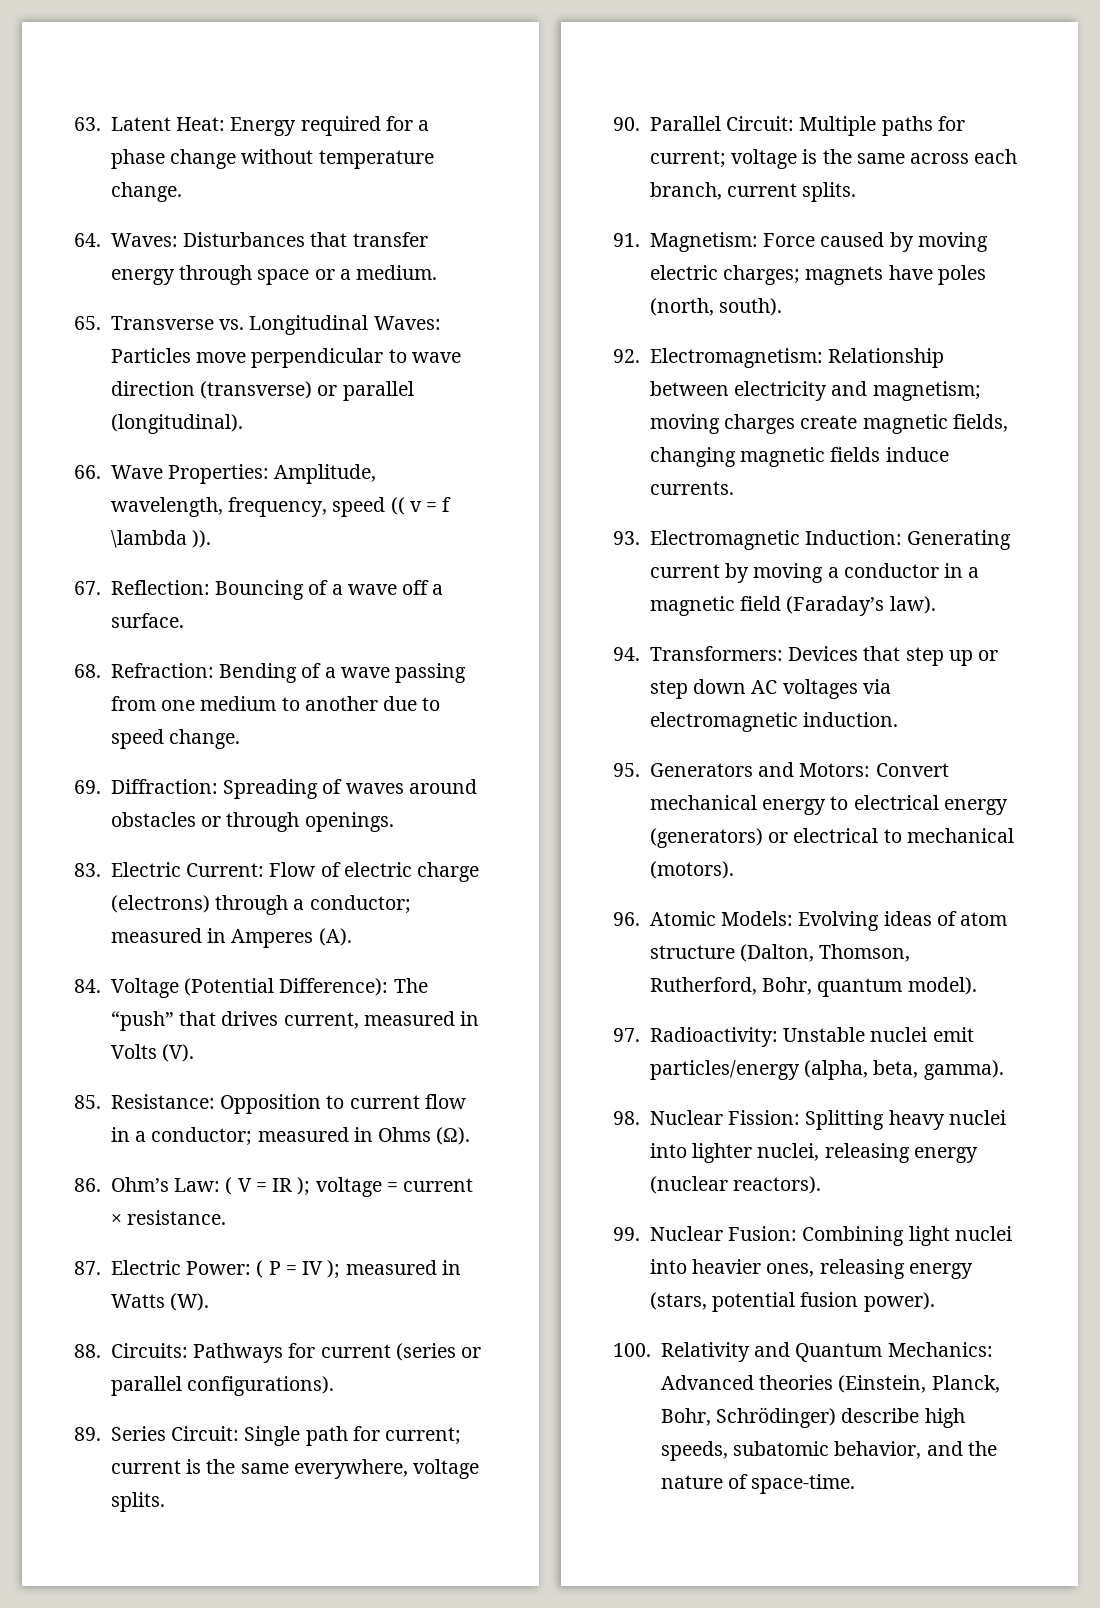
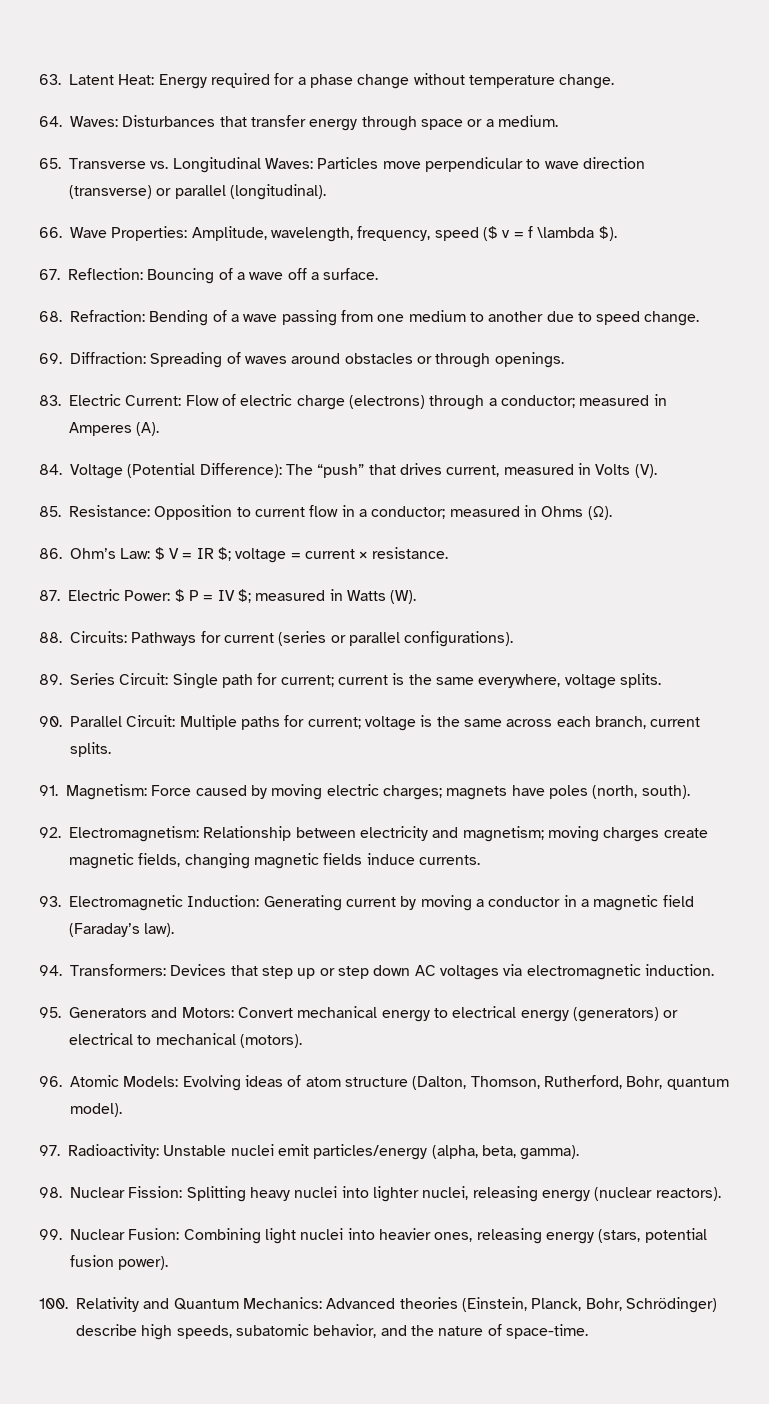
[390,497,405,515] (( -> [482,226,498,241] ($
[192,530,212,548] )). -> [598,226,617,241] $).
[225,1177,233,1195] ( -> [154,547,165,560] $
[297,1177,311,1196] ); -> [217,547,231,561] $;
[256,1260,264,1278] ( -> [174,589,185,602] $
[327,1260,341,1279] ); -> [237,589,251,603] $;

